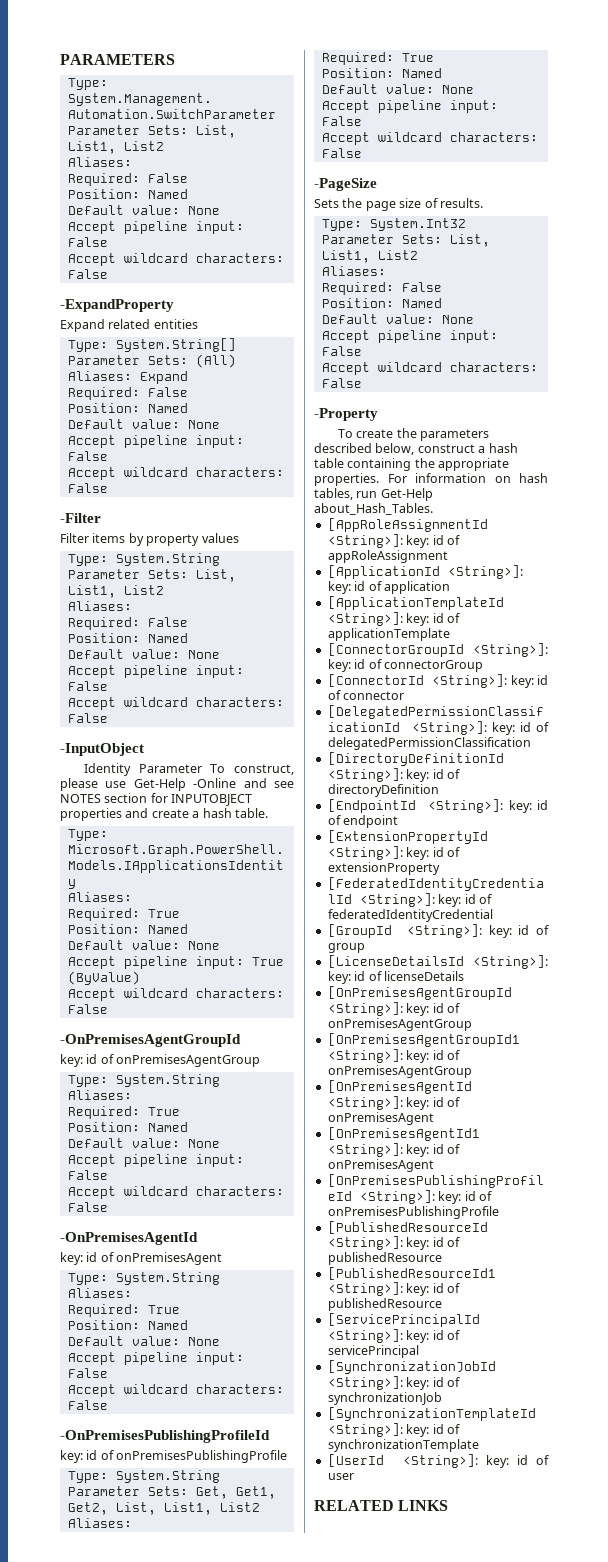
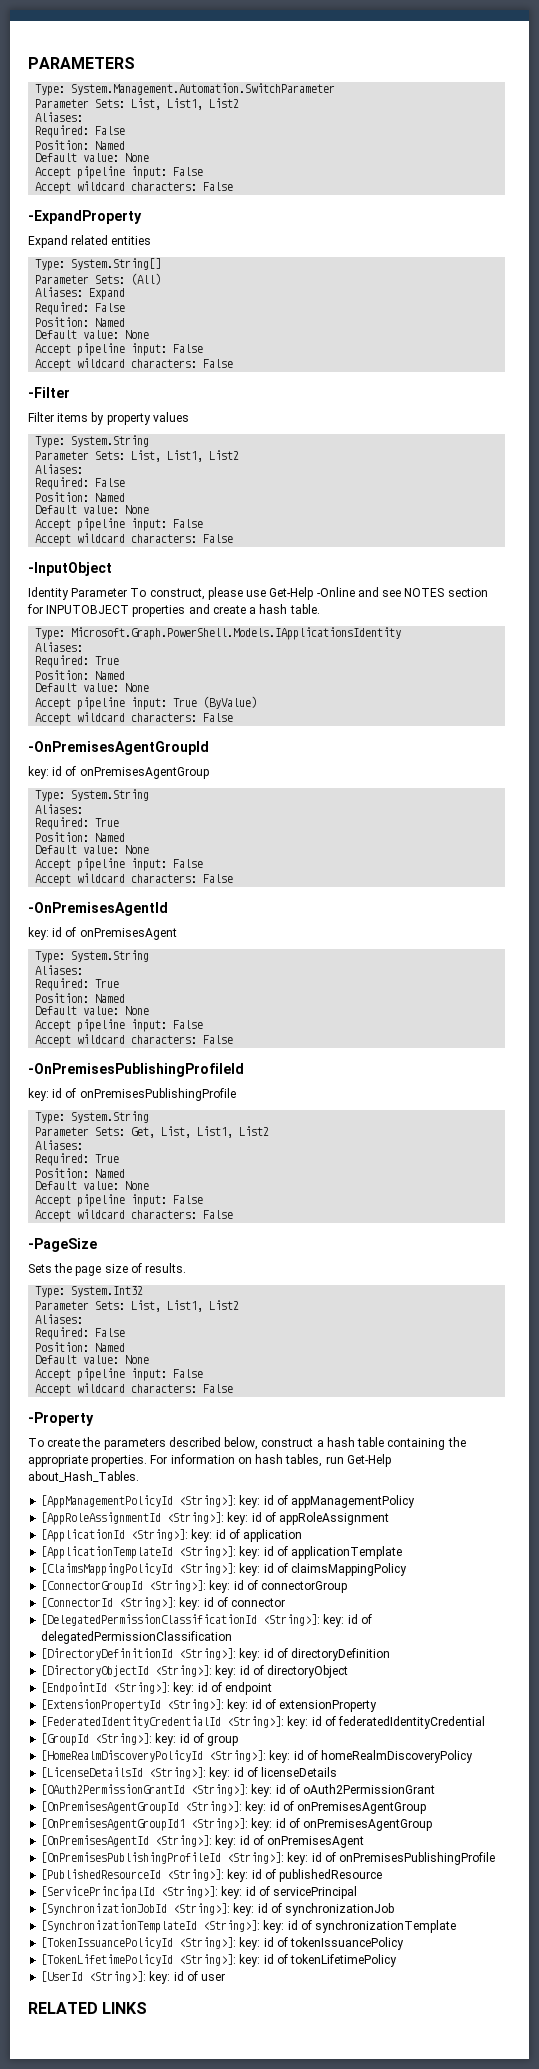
[235,1486,276,1499] [67,1502,108,1515] Get1, Get2, -> (156, 1132) none
(433, 509) none -> [41,1495,416,1508] // [AppManagementPolicyId <String>]: key: id of appManagementPolicy
(450, 634) none -> [41,1563,408,1576] // [ClaimsMappingPolicyId <String>]: key: id of claimsMappingPolicy
(439, 790) none -> [41,1665,349,1678] // [DirectoryObjectId <String>]: key: id of directoryObject
(365, 948) none -> [41,1750,474,1763] // [HomeRealmDiscoveryPolicyId <String>]: key: id of homeRealmDiscoveryPolicy
(464, 976) none -> [41,1784,436,1797] // [OAuth2PermissionGrantId <String>]: key: id of oAuth2PermissionGrant
[327,1127,480,1141] [327,1143,460,1157] [327,1159,434,1172] // [OnPremisesAgentId1 <String>]: key: id of onPremisesAgent -> (365, 1842) none
[327,1267,496,1280] [327,1282,460,1296] [327,1298,442,1311] // [PublishedResourceId1 <String>]: key: id of publishedResource -> (383, 1875) none
(479, 1445) none -> [41,1937,405,1950] [41,1954,398,1967] // [TokenIssuancePolicyId <String>]: key: id of tokenIssuancePolicy // [TokenLifetimePolicyId <String>]: key: id of tokenLifetimePolicy

